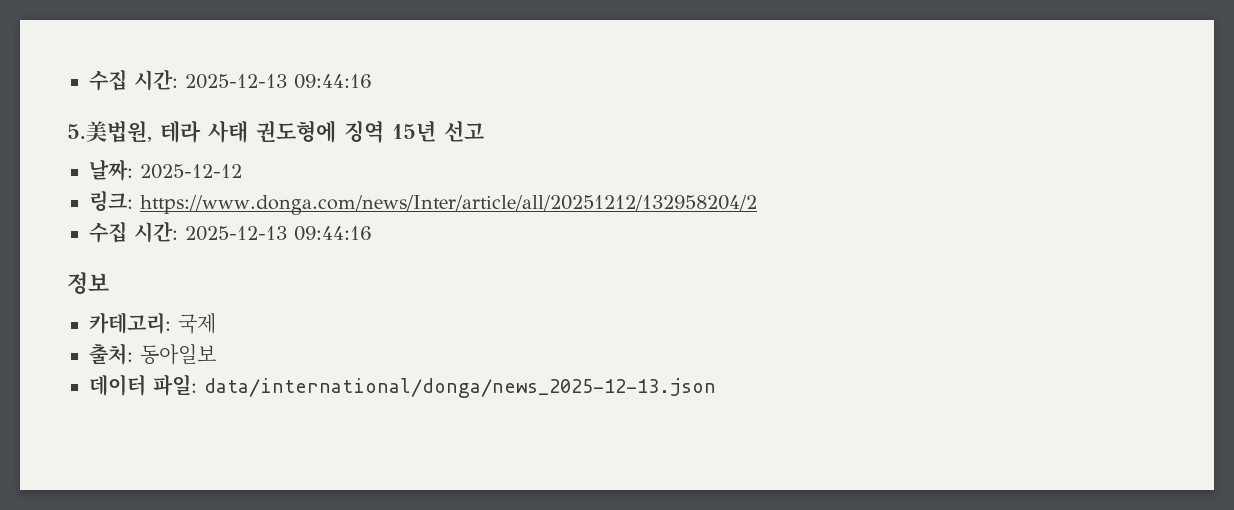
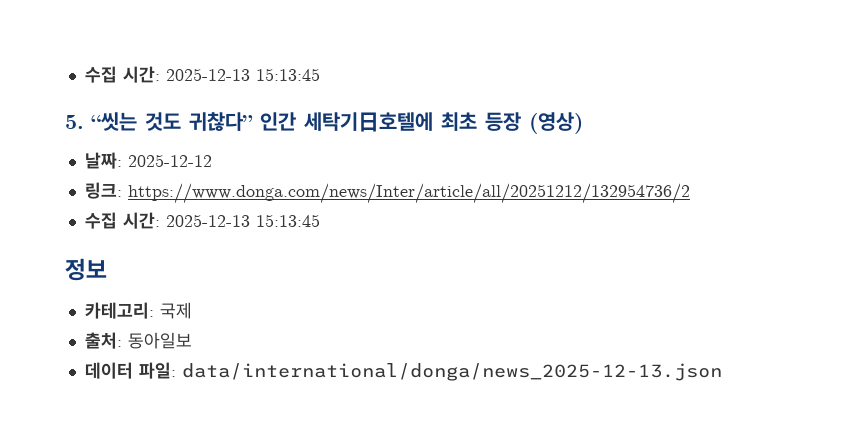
[89,69,372,91] 수집 시간: 2025-12-13 09:44:16 -> [84,66,320,83] 수집 시간: 2025-12-13 15:13:45
[86,120,484,143] 美법원, 테라 사태 권도형에 징역 15년 선고 -> [91,112,583,134] “씻는 것도 귀찮다” 인간 세탁기日호텔에 최초 등장 (영상)
[140,195,757,215] [89,221,372,243] https://www.donga.com/news/Inter/article/all/20251212/132958204/2 // 수집 시간: 2025-12-13 09:44:16 -> [127,183,690,204] [84,212,320,229] https://www.donga.com/news/Inter/article/all/20251212/132954736/2 // 수집 시간: 2025-12-13 15:13:45

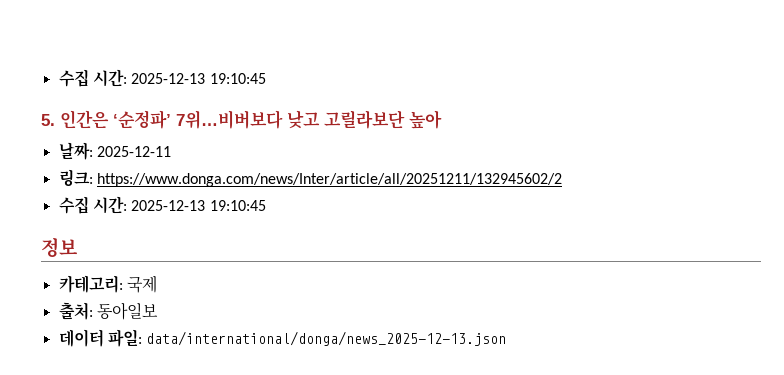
[84,66,320,83] 수집 시간: 2025-12-13 15:13:45 -> [58,69,266,87] 수집 시간: 2025-12-13 19:10:45
[91,112,583,134] “씻는 것도 귀찮다” 인간 세탁기日호텔에 최초 등장 (영상) -> [60,110,442,129] 인간은 ‘순정파’ 7위…비버보다 낮고 고릴라보단 높아
[127,154,212,167] 2025-12-12 -> [96,146,171,157] 2025-12-11
[127,183,690,204] [84,212,320,229] https://www.donga.com/news/Inter/article/all/20251212/132954736/2 // 수집 시간: 2025-12-13 15:13:45 -> [96,173,562,187] [58,196,266,214] https://www.donga.com/news/Inter/article/all/20251211/132945602/2 // 수집 시간: 2025-12-13 19:10:45

